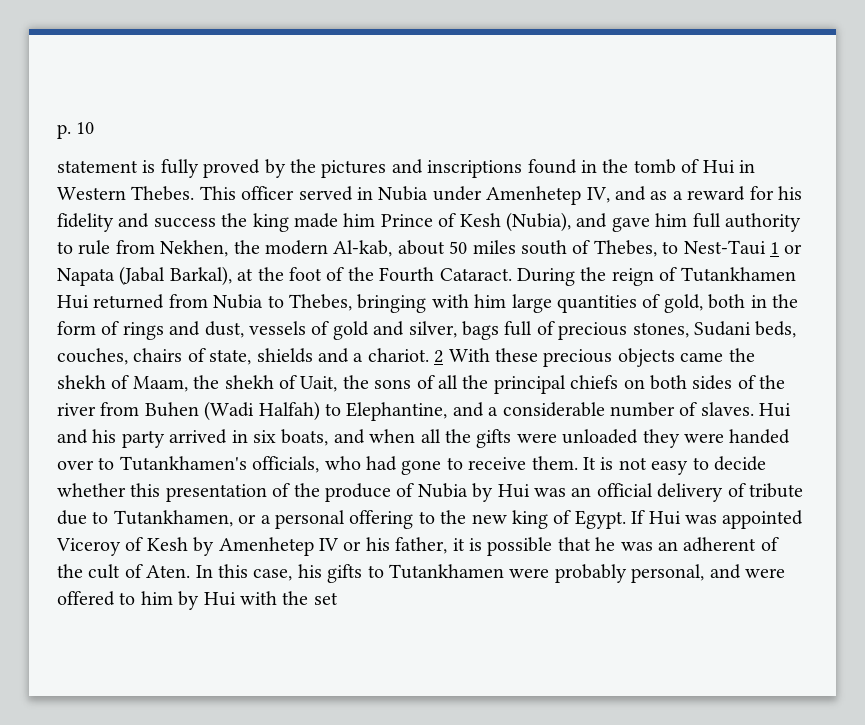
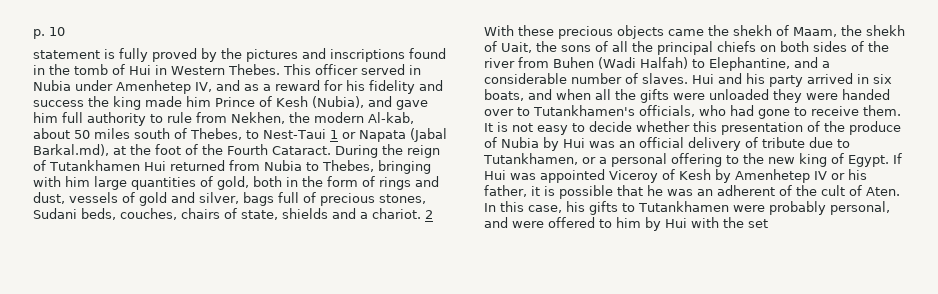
[169,266,232,286] Barkal), -> [33,144,109,156] Barkal.md),

